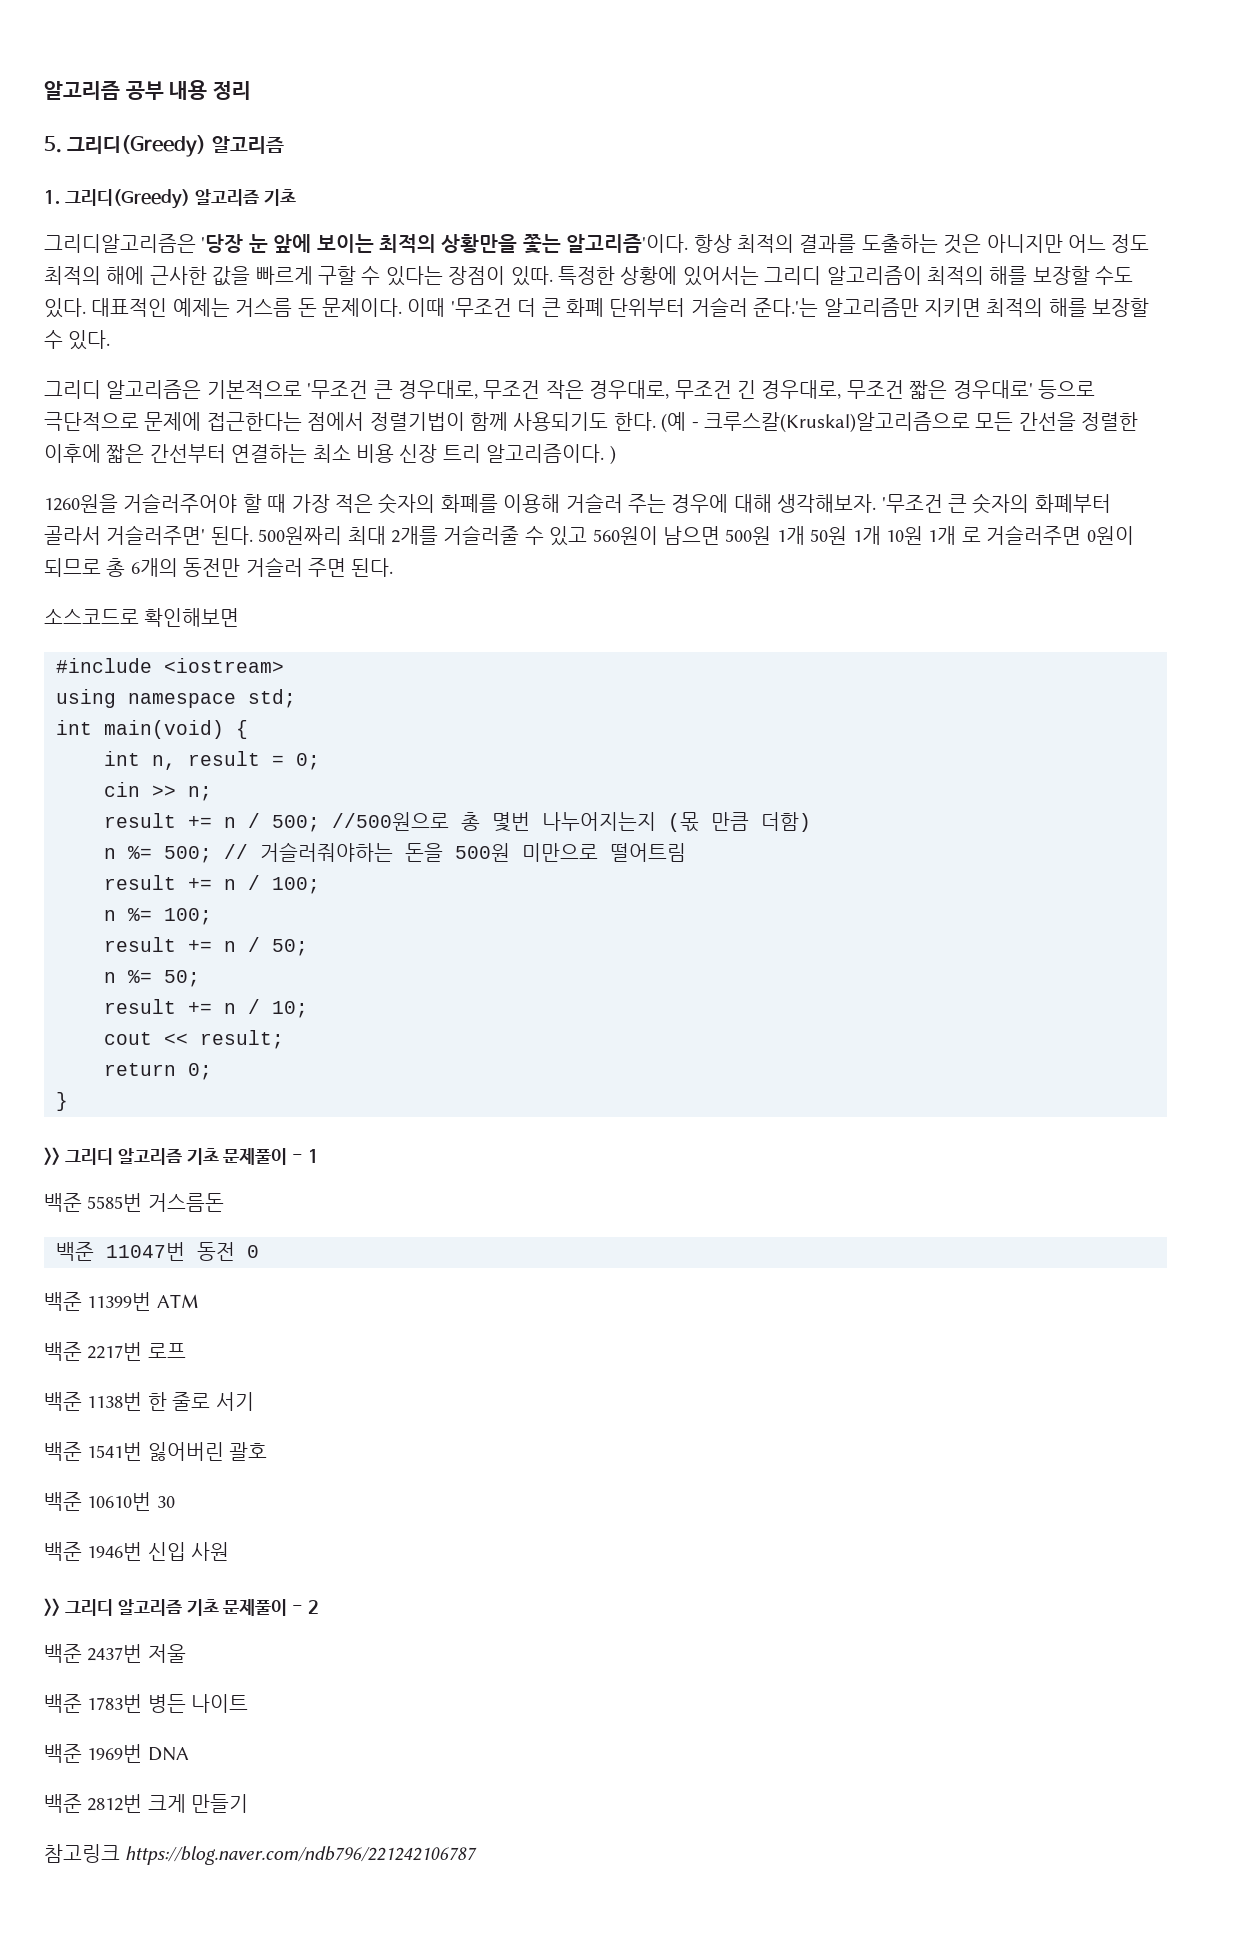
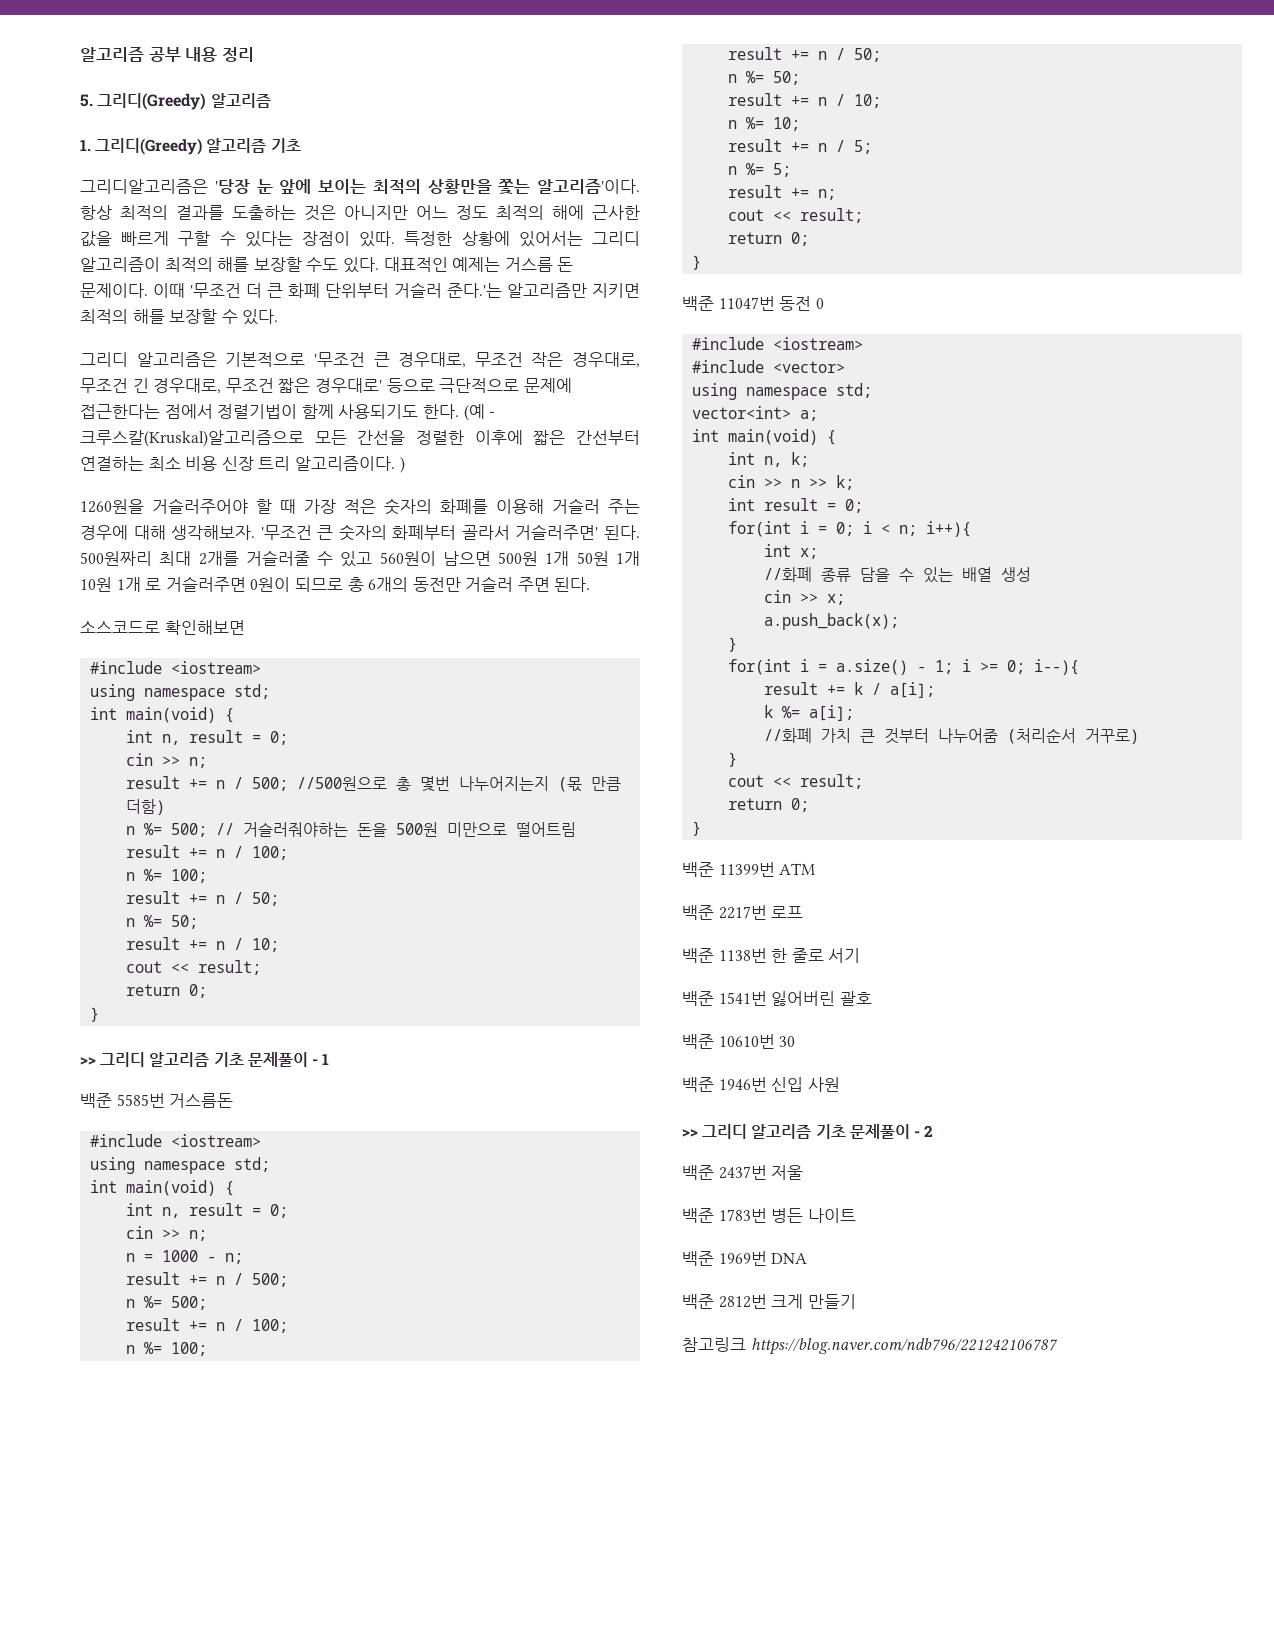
[56,1242,259,1261] 백준 11047번 동전 0 -> [90,1134,262,1147] [90,1157,271,1174] [90,1180,235,1196] [126,1203,289,1218] [126,1226,208,1241] [126,1250,244,1264] [126,1272,289,1287] [126,1296,208,1310] [126,1318,289,1333] [126,1342,208,1356] [728,47,882,62] [728,71,801,85] [728,93,882,108] [728,117,801,131] [728,139,873,154] [728,163,792,177] [728,185,837,200] [728,208,864,223] [728,232,810,246] [692,255,702,270] [682,296,824,311] [692,337,864,350] [692,360,846,373] [692,383,873,400] [692,406,819,421] [692,429,837,445] [728,452,810,467] [728,475,855,490] [728,498,864,513] [728,521,972,537] [764,544,819,559] [764,567,1032,583] [764,590,846,605] [764,613,900,630] [728,637,738,652] [728,659,1080,675] [764,682,936,698] [764,705,855,721] [764,728,1140,744] [728,752,738,767] [728,774,864,789] [728,798,810,812] [692,821,702,836] #include <iostream> // using namespace std; // int main(void) { // int n, result = 0; // cin >> n; // n = 1000 - n; // result += n / 500; // n %= 500; // result += n / 100; // n %= 100; // result += n / 50; // n %= 50; // result += n / 10; // n %= 10; // result += n / 5; // n %= 5; // result += n; // cout << result; // return 0; // } // 백준 11047번 동전 0 // #include <iostream> // #include <vector> // using namespace std; // vector<int> a; // int main(void) { // int n, k; // cin >> n >> k; // int result = 0; // for(int i = 0; i < n; i++){ // int x; // //화폐 종류 담을 수 있는 배열 생성 // cin >> x; // a.push_back(x); // } // for(int i = a.size() - 1; i >= 0; i--){ // result += k / a[i]; // k %= a[i]; // //화폐 가치 큰 것부터 나누어줌 (처리순서 거꾸로) // } // cout << result; // return 0; // }

